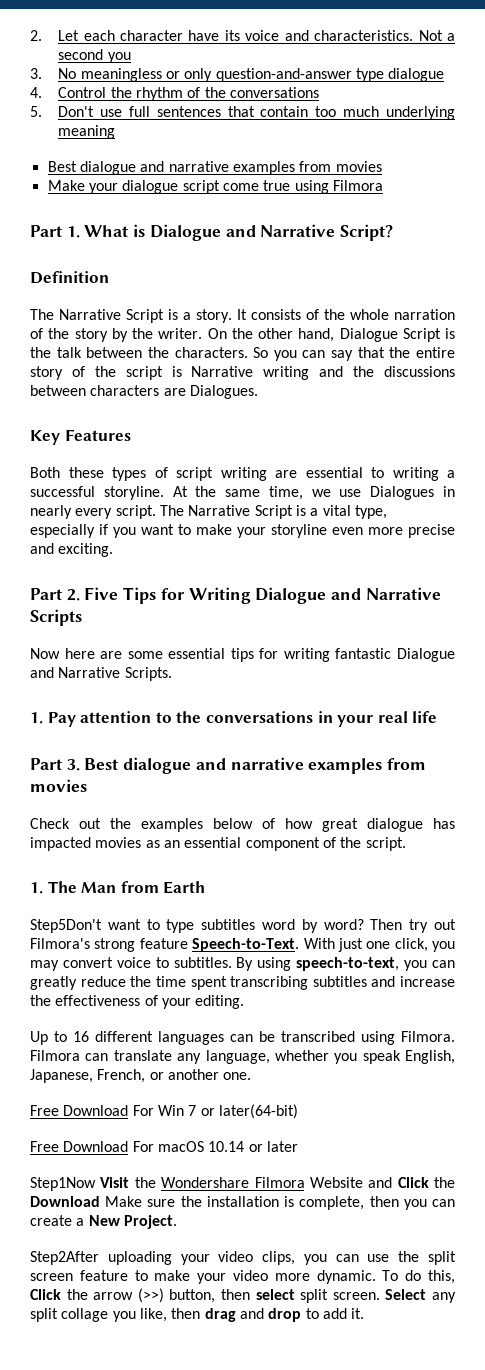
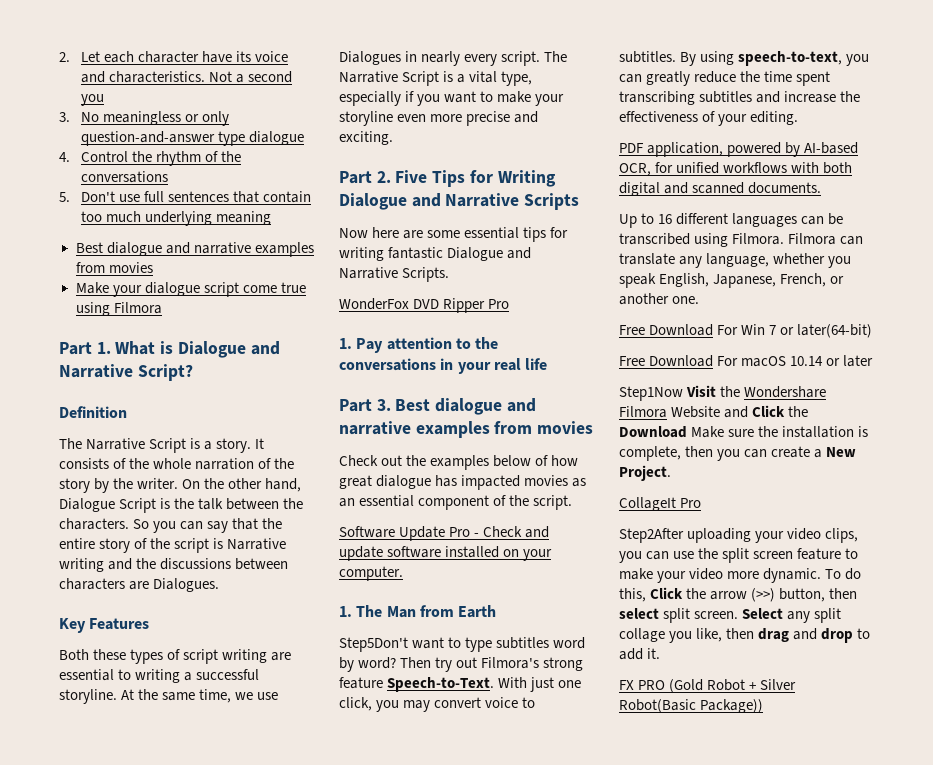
(172, 674) none -> [339,298,510,313] // WonderFox DVD Ripper Pro
(406, 844) none -> [339,526,550,541] [339,546,553,561] [339,566,403,581] // Software Update Pro - Check and update software installed on your computer.
(245, 1002) none -> [619,142,859,157] [619,162,853,176] [619,182,822,196] // PDF application, powered by AI-based OCR, for unified workflows with both digital and scanned documents.
(177, 1222) none -> [619,497,702,511] // CollageIt Pro
(365, 1313) none -> [619,679,797,693] [619,699,764,713] // FX PRO (Gold Robot + Silver Robot(Basic Package))

